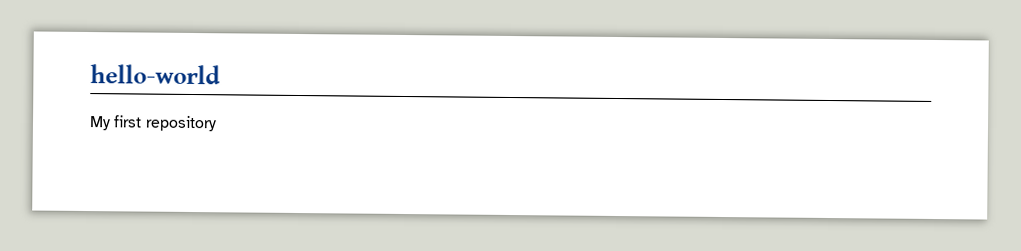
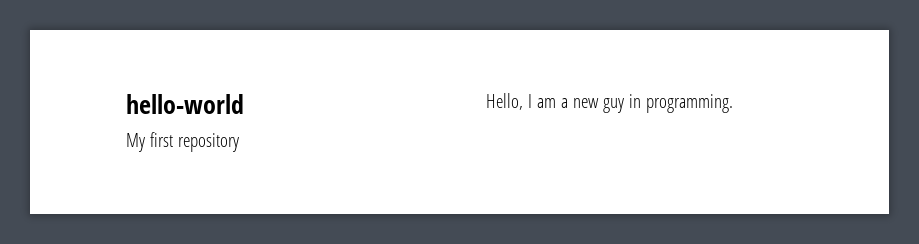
(217, 123) none -> [486,93,733,113] // Hello, I am a new guy in programming.

